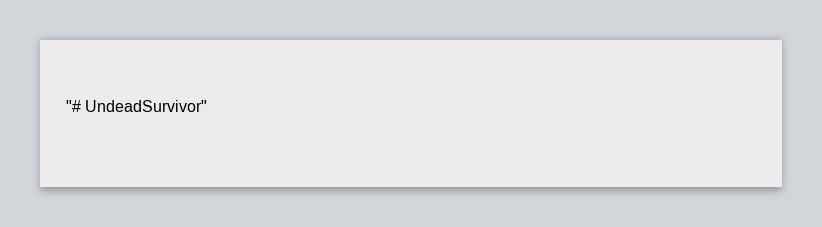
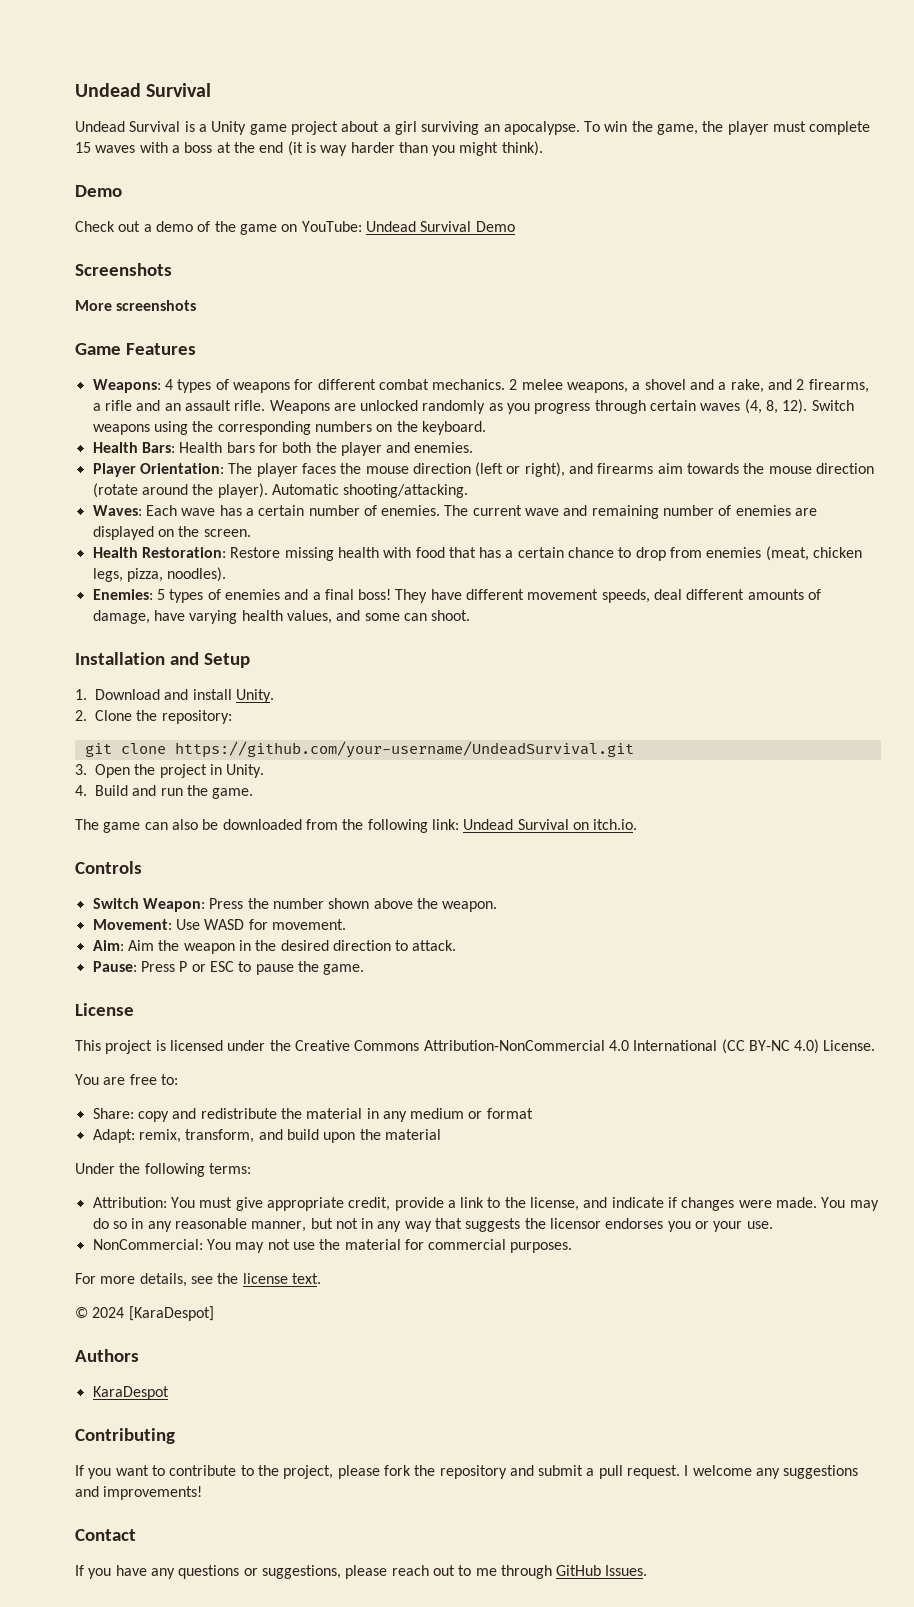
[66,100,208,112] "# UndeadSurvivor" -> [75,83,212,97] [75,121,871,135] [75,141,543,156] [75,185,122,197] [75,221,515,235] [75,263,172,276] [75,300,197,311] [75,343,196,355] [92,379,869,393] [92,399,854,414] [92,421,486,435] [92,442,474,456] [92,462,875,477] [92,483,469,498] [92,505,818,519] [92,526,251,540] [92,546,863,561] [92,567,227,582] [92,589,822,603] [92,610,471,624] [75,652,250,668] [75,689,274,703] [75,710,232,724] [84,741,634,758] [75,764,265,778] [75,785,254,799] [75,819,638,833] [75,861,142,874] [92,898,498,912] [92,919,346,930] [92,940,457,954] [92,961,365,975] [75,1003,134,1016] [75,1039,876,1054] [75,1074,178,1085] [92,1108,533,1122] [92,1129,441,1143] [75,1163,251,1177] [92,1197,879,1211] [92,1218,773,1232] [92,1239,573,1253] [75,1273,321,1287] [75,1306,214,1321] [75,1349,139,1362] [92,1386,169,1400] [75,1428,175,1444] [75,1465,859,1479] [75,1486,203,1500] [75,1529,136,1541] [75,1565,648,1579] Undead Survival // Undead Survival is a Unity game project about a girl surviving an apocalypse. To win the game, the player must complete 15 waves with a boss at the end (it is way harder than you might think). // Demo // Check out a demo of the game on YouTube: Undead Survival Demo // Screenshots // More screenshots // Game Features // Weapons: 4 types of weapons for different combat mechanics. 2 melee weapons, a shovel and a rake, and 2 firearms, a rifle and an assault rifle. Weapons are unlocked randomly as you progress through certain waves (4, 8, 12). Switch weapons using the corresponding numbers on the keyboard. // Health Bars: Health bars for both the player and enemies. // Player Orientation: The player faces the mouse direction (left or right), and firearms aim towards the mouse direction (rotate around the player). Automatic shooting/attacking. // Waves: Each wave has a certain number of enemies. The current wave and remaining number of enemies are displayed on the screen. // Health Restoration: Restore missing health with food that has a certain chance to drop from enemies (meat, chicken legs, pizza, noodles). // Enemies: 5 types of enemies and a final boss! They have different movement speeds, deal different amounts of damage, have varying health values, and some can shoot. // Installation and Setup // 1. Download and install Unity. // 2. Clone the repository: // git clone https://github.com/your-username/UndeadSurvival.git // 3. Open the project in Unity. // 4. Build and run the game. // The game can also be downloaded from the following link: Undead Survival on itch.io. // Controls // Switch Weapon: Press the number shown above the weapon. // Movement: Use WASD for movement. // Aim: Aim the weapon in the desired direction to attack. // Pause: Press P or ESC to pause the game. // License // This project is licensed under the Creative Commons Attribution-NonCommercial 4.0 International (CC BY-NC 4.0) License. // You are free to: // Share: copy and redistribute the material in any medium or format // Adapt: remix, transform, and build upon the material // Under the following terms: // Attribution: You must give appropriate credit, provide a link to the license, and indicate if changes were made. You may do so in any reasonable manner, but not in any way that suggests the licensor endorses you or your use. // NonCommercial: You may not use the material for commercial purposes. // For more details, see the license text. // © 2024 [KaraDespot] // Authors // KaraDespot // Contributing // If you want to contribute to the project, please fork the repository and submit a pull request. I welcome any suggestions and improvements! // Contact // If you have any questions or suggestions, please reach out to me through GitHub Issues.

